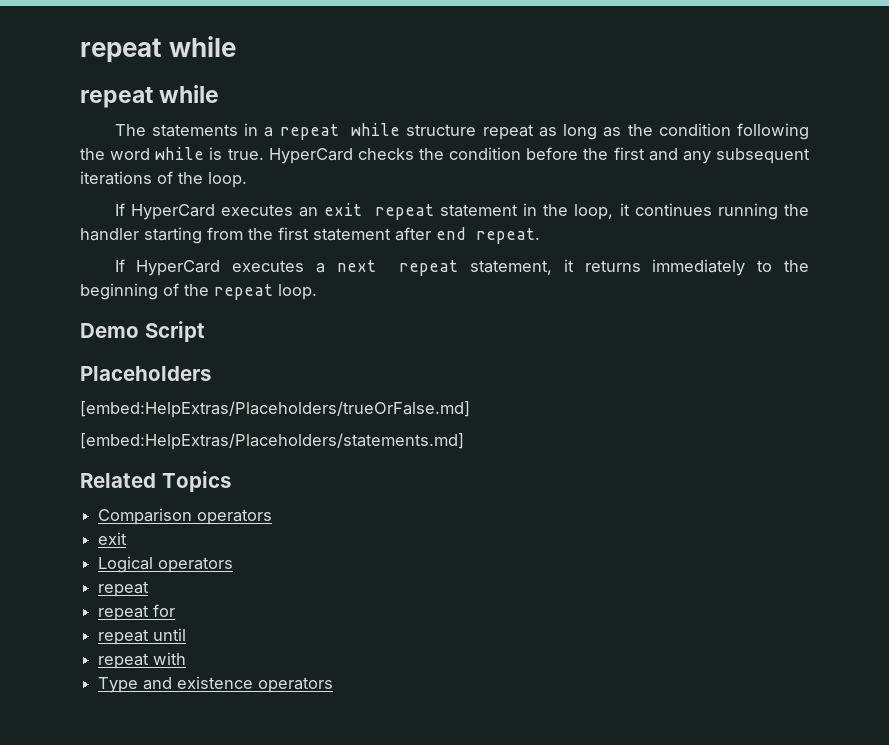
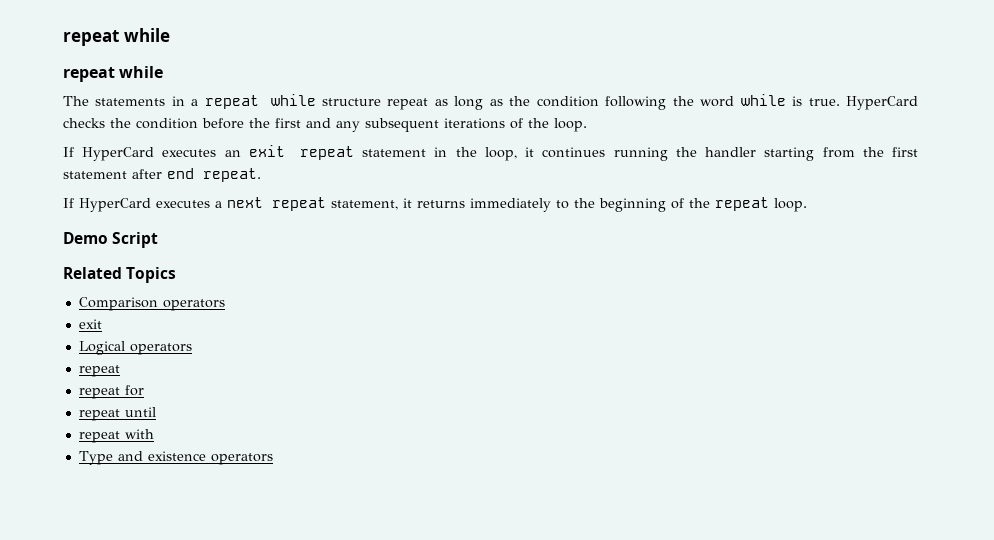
[80,366,211,381] [80,401,470,418] [80,433,464,450] // Placeholders // [embed:HelpExtras/Placeholders/trueOrFalse.md] // [embed:HelpExtras/Placeholders/statements.md] -> (159, 240) none

